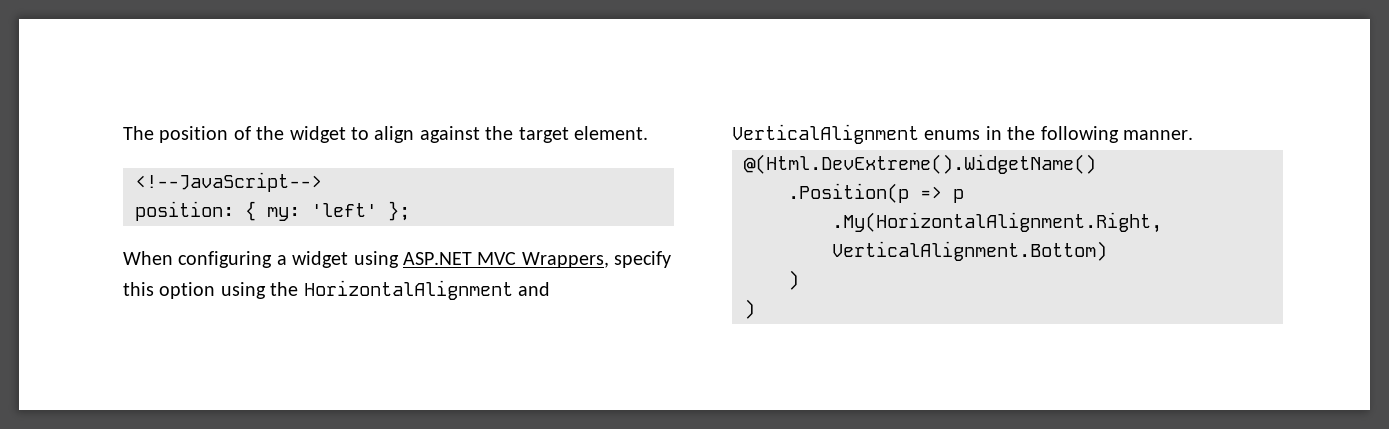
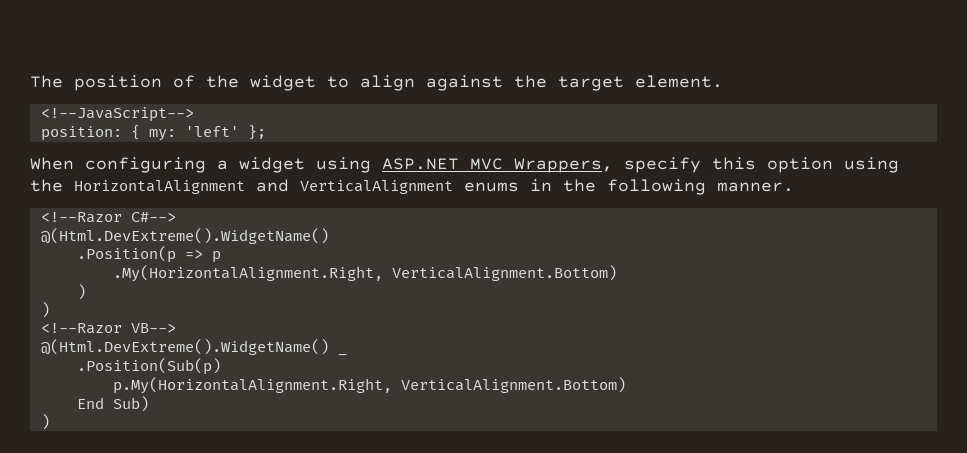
(1193, 135) none -> [40,212,176,223] // <!--Razor C#-->
(755, 309) none -> [40,323,176,334] [40,339,347,356] [76,358,221,375] [112,377,626,394] [76,396,149,412] [40,414,50,430] // <!--Razor VB--> // @(Html.DevExtreme().WidgetName() _ // .Position(Sub(p) // p.My(HorizontalAlignment.Right, VerticalAlignment.Bottom) // End Sub) // )

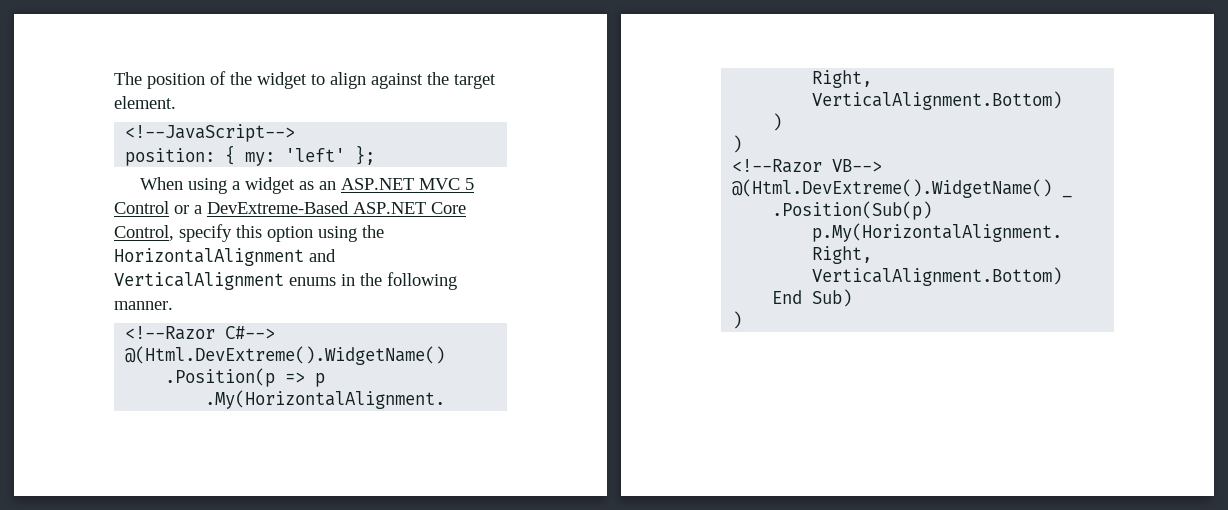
[85,157,206,173] configuring -> [188,178,228,194] using
[316,157,613,173] using ASP.NET MVC Wrappers, -> [299,178,475,190] [114,201,466,214] [114,225,174,241] as an ASP.NET MVC 5 Control or a DevExtreme-Based ASP.NET Core Control,

